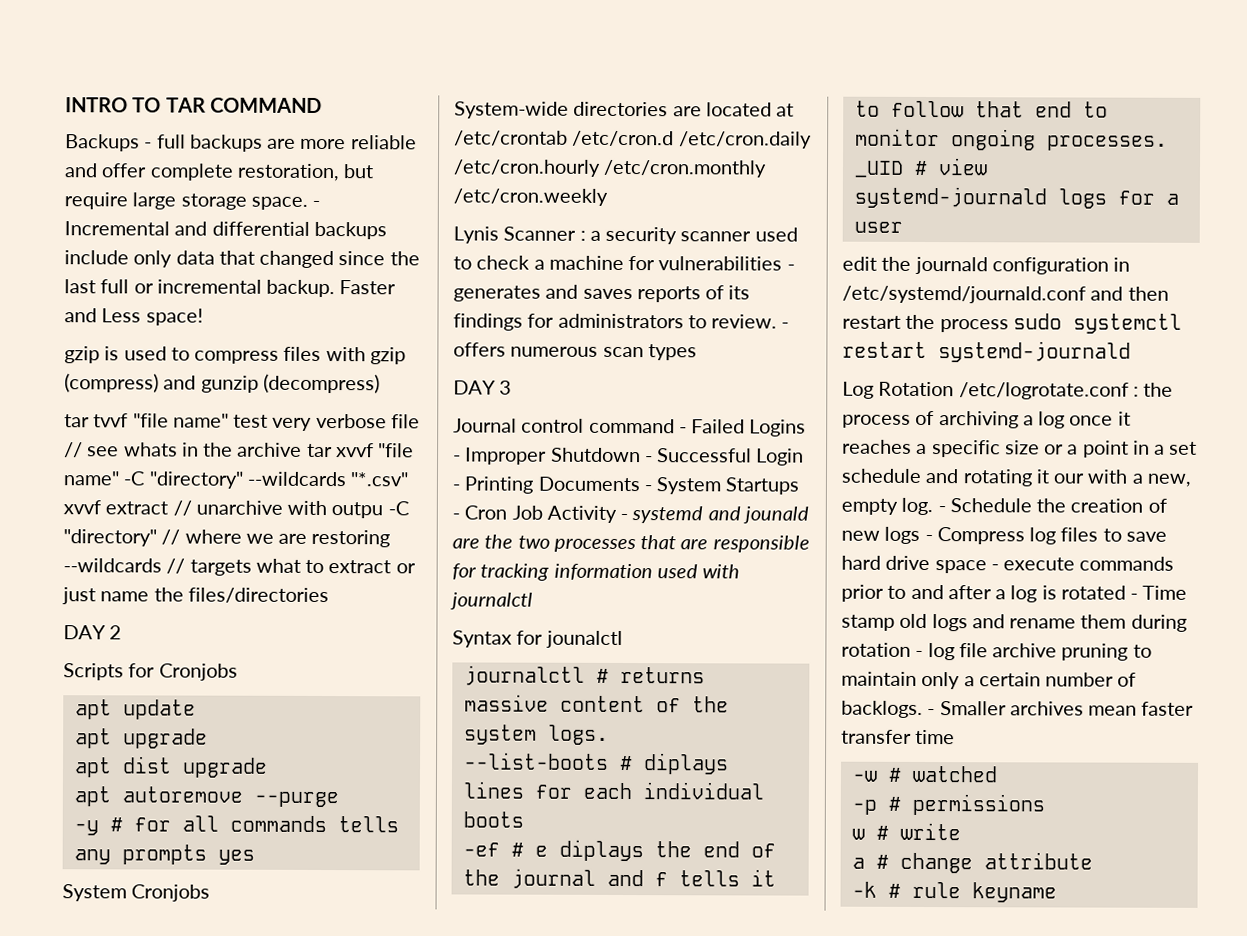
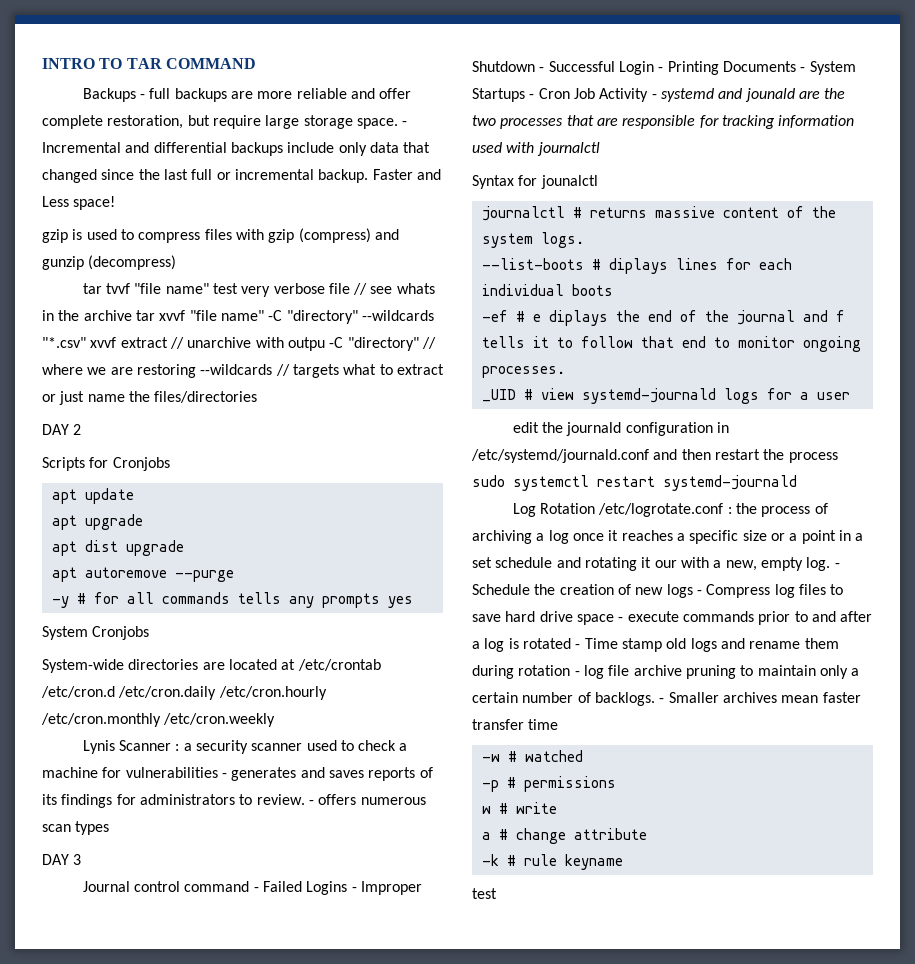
(1057, 892) none -> [472,888,497,899] // test

